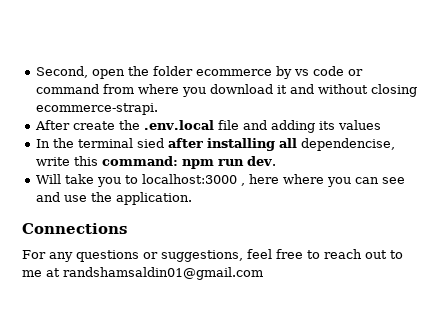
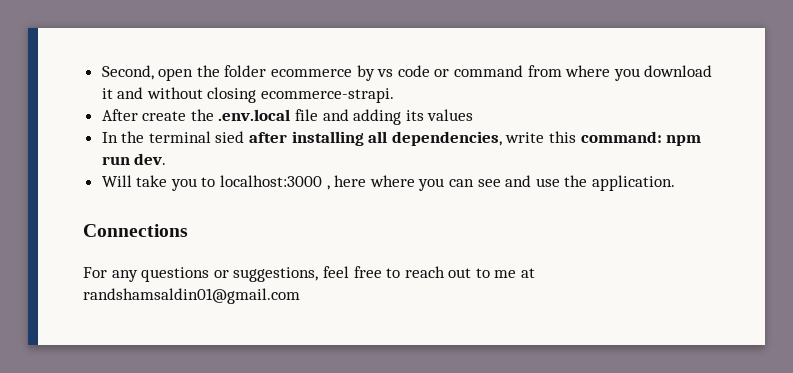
[301,138,396,151] dependencise, -> [391,131,502,146] dependencies,

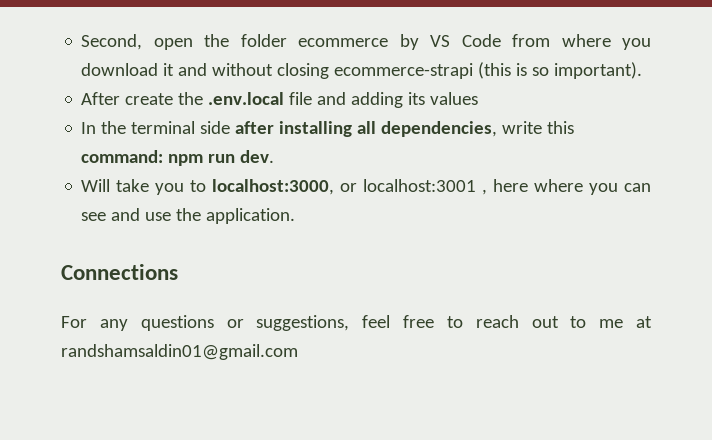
[377,65,524,77] vs code or command -> [430,34,501,47] VS Code
[261,88,395,103] ecommerce-strapi. -> [334,62,643,79] ecommerce-strapi (this is so important).
[215,131,245,143] sied -> [200,121,231,134] side
[220,175,323,187] localhost:3000 -> [212,179,477,195] localhost:3000, or localhost:3001

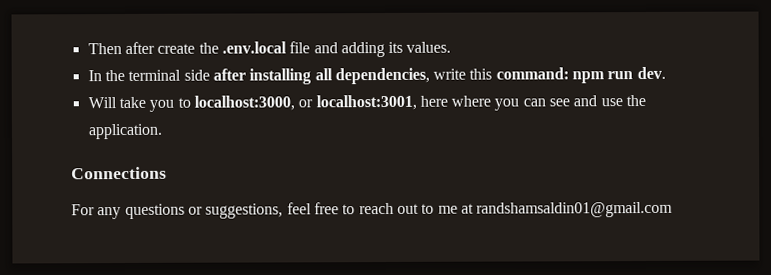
[81,34,651,50] [81,62,643,79] [81,92,121,105] Second, open the folder ecommerce by VS Code from where you download it and without closing ecommerce-strapi (this is so important). // After -> [87,41,155,55] Then after
[430,92,479,105] values -> [406,41,452,53] values.
[363,179,488,195] localhost:3001 , -> [315,94,417,111] localhost:3001,

